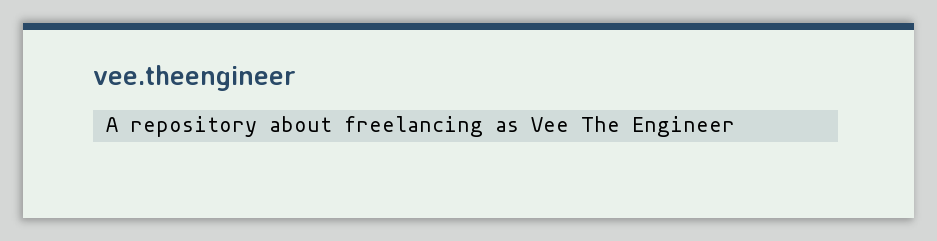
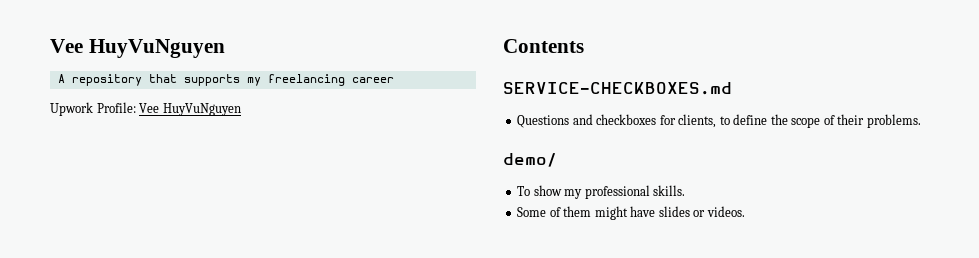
[93,65,296,91] vee.theengineer -> [50,39,225,58] Vee HuyVuNguyen
[268,116,735,137] about freelancing as Vee The Engineer -> [148,74,394,86] [50,102,241,116] [503,39,584,53] [503,82,732,95] [517,114,921,128] [503,153,557,167] [517,185,686,199] [517,206,745,220] that supports my freelancing career // Upwork Profile: Vee HuyVuNguyen // Contents // SERVICE-CHECKBOXES.md // Questions and checkboxes for clients, to define the scope of their problems. // demo/ // To show my professional skills. // Some of them might have slides or videos.

